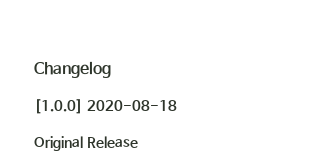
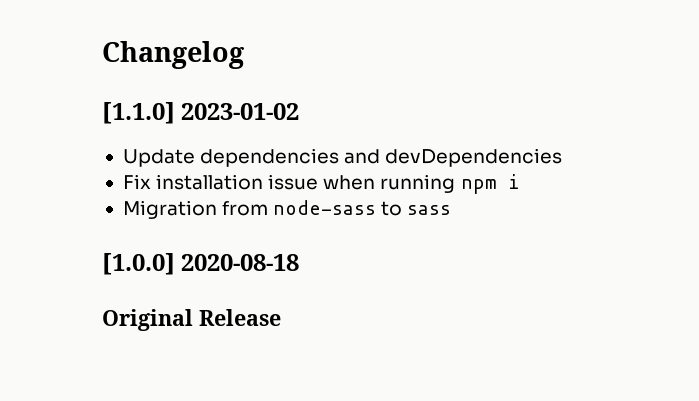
(111, 69) none -> [102,102,300,124] [122,148,563,167] [122,174,520,194] [122,200,452,219] // [1.1.0] 2023-01-02 // Update dependencies and devDependencies // Fix installation issue when running npm i // Migration from node-sass to sass

